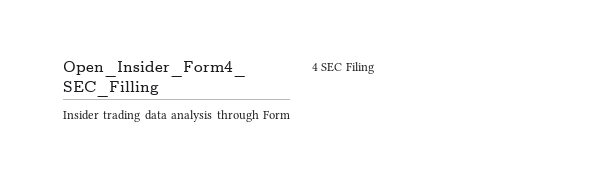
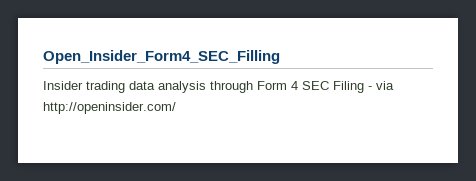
(374, 68) none -> [368,81,394,90] [43,102,176,114] - via http://openinsider.com/

